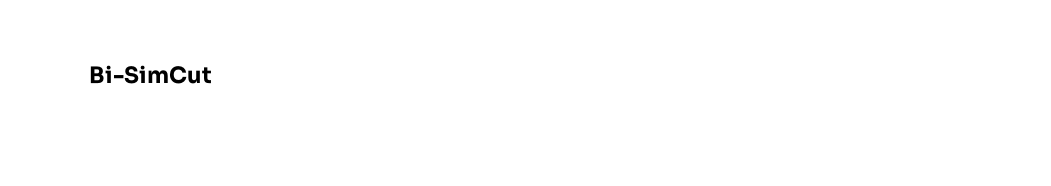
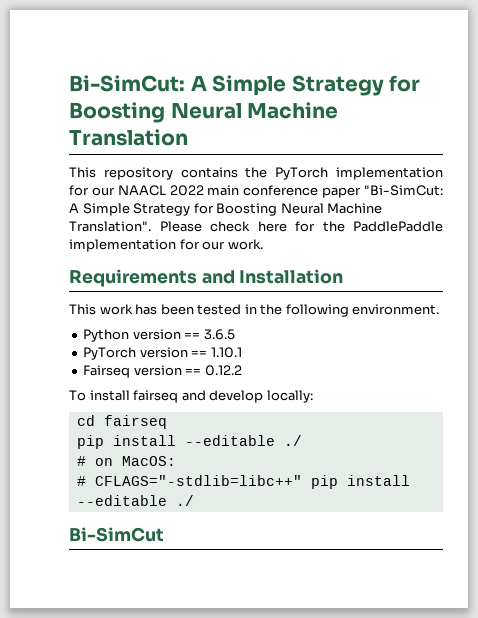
(89, 74) none -> [69,75,421,96] [69,102,339,123] [69,129,188,146] [69,167,443,180] [69,185,443,198] [69,203,383,216] [69,221,443,232] [69,239,263,252] [69,269,344,287] [69,304,440,317] [83,329,235,342] [83,347,242,360] [83,365,242,378] [69,390,313,403] [76,415,167,429] [76,435,302,449] [76,456,176,466] [76,475,410,489] [76,495,194,506] Bi-SimCut: A Simple Strategy for Boosting Neural Machine Translation // This repository contains the PyTorch implementation for our NAACL 2022 main conference paper "Bi-SimCut: A Simple Strategy for Boosting Neural Machine Translation". Please check here for the PaddlePaddle implementation for our work. // Requirements and Installation // This work has been tested in the following environment. // Python version == 3.6.5 // PyTorch version == 1.10.1 // Fairseq version == 0.12.2 // To install fairseq and develop locally: // cd fairseq // pip install --editable ./ // # on MacOS: // # CFLAGS="-stdlib=libc++" pip install --editable ./ //

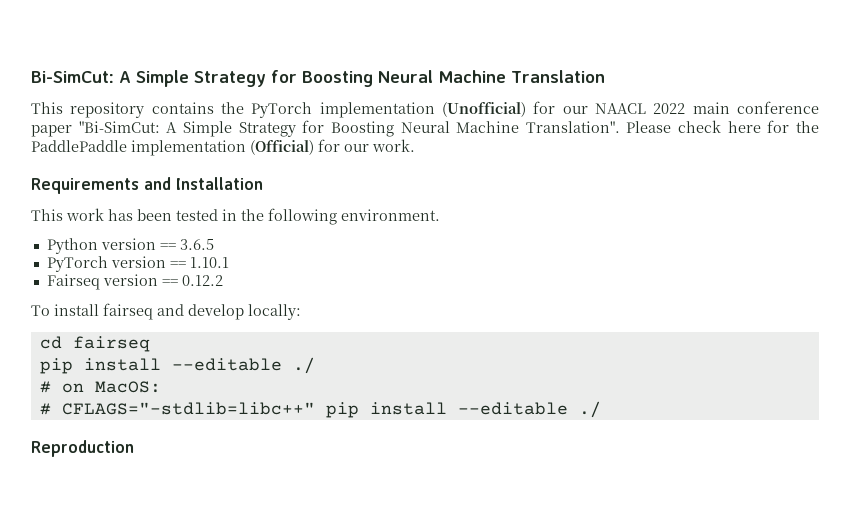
(443, 173) none -> [442,102,526,117] (Unofficial)
(176, 245) none -> [250,140,314,155] (Official)
[69,527,164,542] Bi-SimCut -> [31,440,134,457] Reproduction

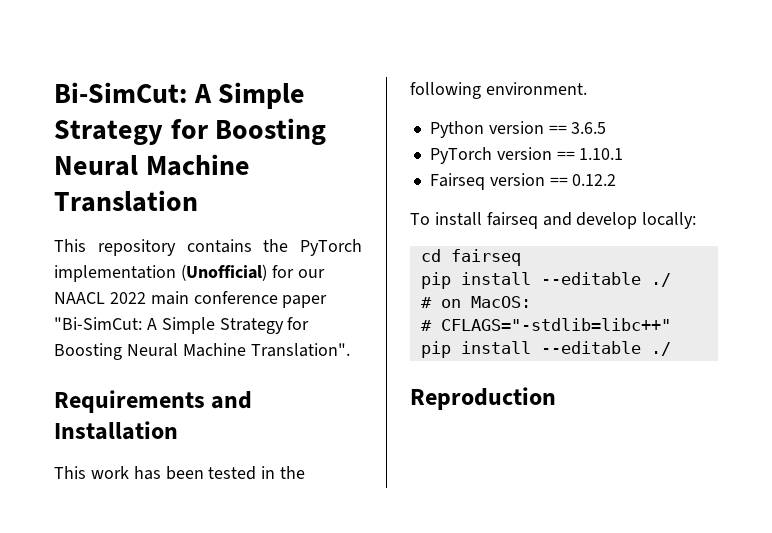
[626,120,819,133] [31,139,415,156] Please check here for the PaddlePaddle implementation (Official) for our work. -> (350, 350) none

